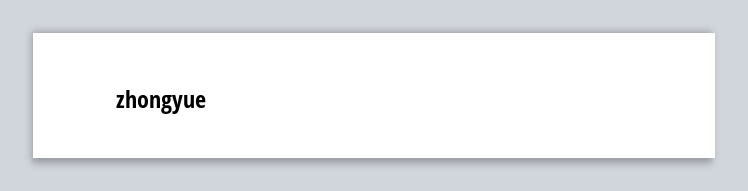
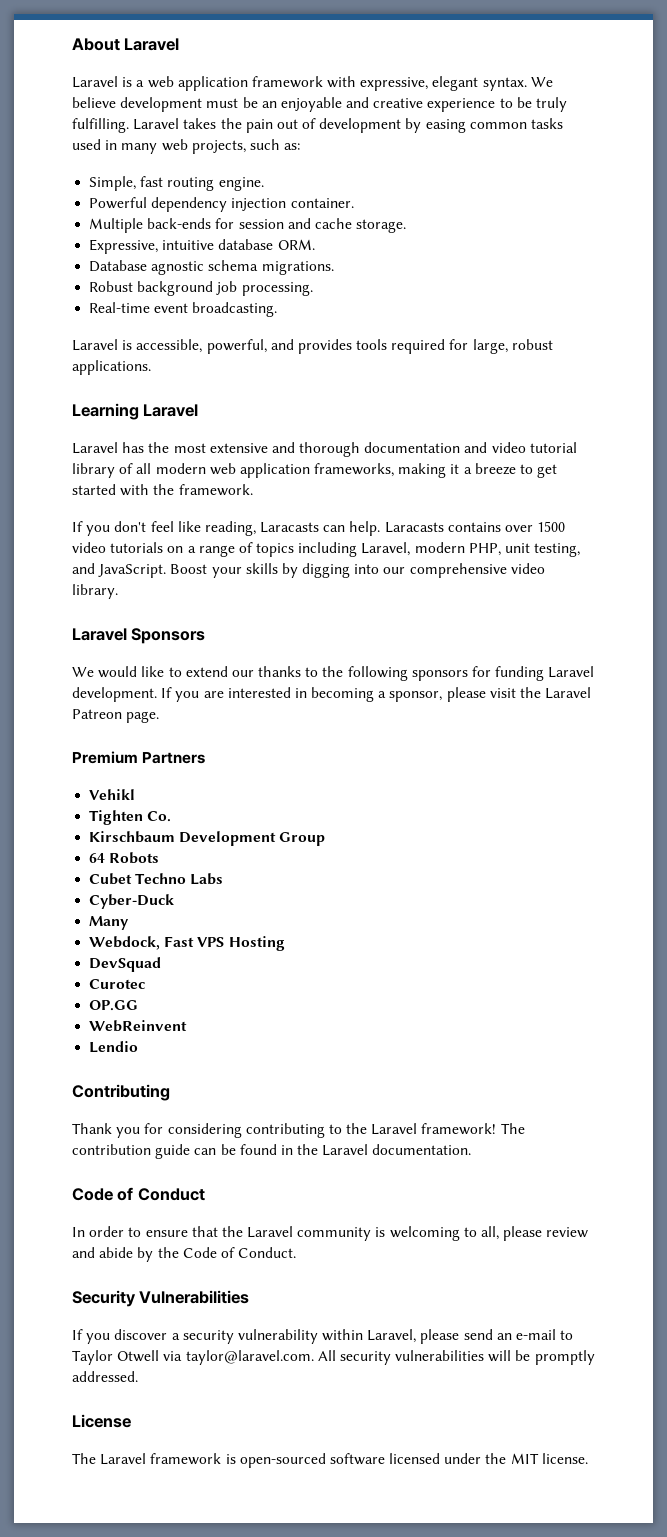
[116,90,206,114] zhongyue -> [72,38,180,51] [72,76,553,91] [72,97,568,112] [72,118,564,133] [72,139,301,154] [89,176,264,191] [89,197,354,212] [89,218,407,233] [89,239,315,254] [89,260,334,275] [89,281,313,296] [89,302,278,317] [72,339,553,354] [72,360,151,375] [72,403,199,420] [72,442,577,457] [72,463,558,478] [72,484,253,496] [72,521,566,536] [72,542,581,557] [72,563,545,578] [72,584,118,599] [72,628,206,644] [72,666,595,681] [72,687,592,702] [72,709,160,723] [72,751,206,764] [89,789,136,800] [89,810,172,825] [89,831,326,846] [89,852,160,864] [89,873,224,885] [89,894,175,909] [89,916,130,930] [89,936,285,951] [89,957,162,972] [89,979,146,989] [89,1000,139,1011] [89,1020,188,1032] [89,1041,139,1053] [72,1084,170,1101] [72,1123,525,1138] [72,1144,472,1159] [72,1187,205,1201] [72,1226,589,1241] [72,1247,297,1262] [72,1290,250,1307] [72,1329,574,1344] [72,1350,595,1365] [72,1371,138,1382] [72,1414,131,1428] [72,1453,588,1468] About Laravel // Laravel is a web application framework with expressive, elegant syntax. We believe development must be an enjoyable and creative experience to be truly fulfilling. Laravel takes the pain out of development by easing common tasks used in many web projects, such as: // Simple, fast routing engine. // Powerful dependency injection container. // Multiple back-ends for session and cache storage. // Expressive, intuitive database ORM. // Database agnostic schema migrations. // Robust background job processing. // Real-time event broadcasting. // Laravel is accessible, powerful, and provides tools required for large, robust applications. // Learning Laravel // Laravel has the most extensive and thorough documentation and video tutorial library of all modern web application frameworks, making it a breeze to get started with the framework. // If you don't feel like reading, Laracasts can help. Laracasts contains over 1500 video tutorials on a range of topics including Laravel, modern PHP, unit testing, and JavaScript. Boost your skills by digging into our comprehensive video library. // Laravel Sponsors // We would like to extend our thanks to the following sponsors for funding Laravel development. If you are interested in becoming a sponsor, please visit the Laravel Patreon page. // Premium Partners // Vehikl // Tighten Co. // Kirschbaum Development Group // 64 Robots // Cubet Techno Labs // Cyber-Duck // Many // Webdock, Fast VPS Hosting // DevSquad // Curotec // OP.GG // WebReinvent // Lendio // Contributing // Thank you for considering contributing to the Laravel framework! The contribution guide can be found in the Laravel documentation. // Code of Conduct // In order to ensure that the Laravel community is welcoming to all, please review and abide by the Code of Conduct. // Security Vulnerabilities // If you discover a security vulnerability within Laravel, please send an e-mail to Taylor Otwell via taylor@laravel.com. All security vulnerabilities will be promptly addressed. // License // The Laravel framework is open-sourced software licensed under the MIT license.

